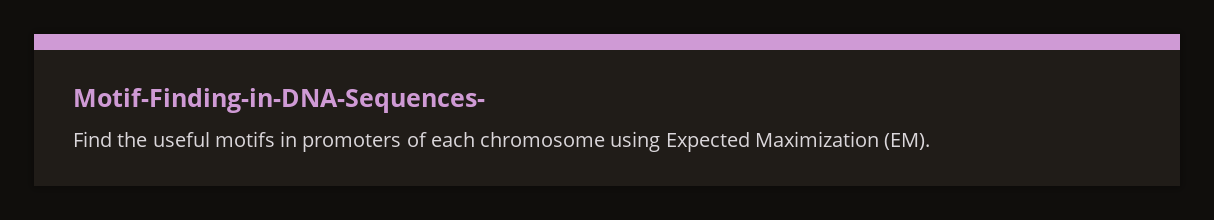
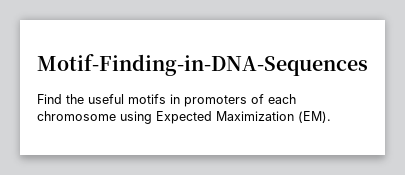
[73,88,485,113] Motif-Finding-in-DNA-Sequences- -> [37,54,368,76] Motif-Finding-in-DNA-Sequences

